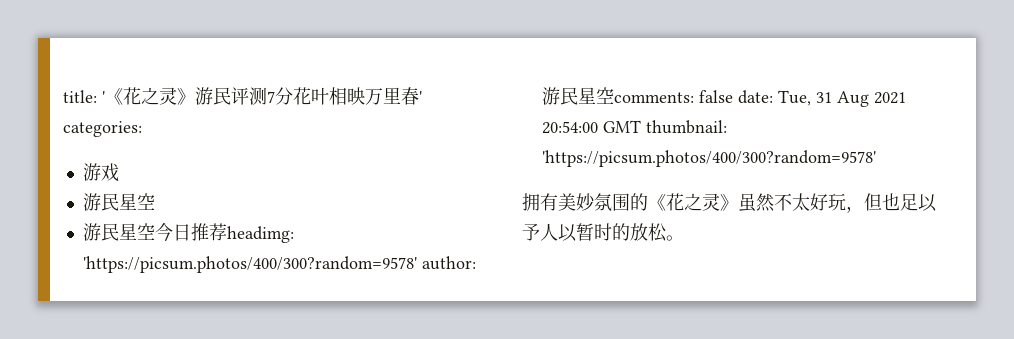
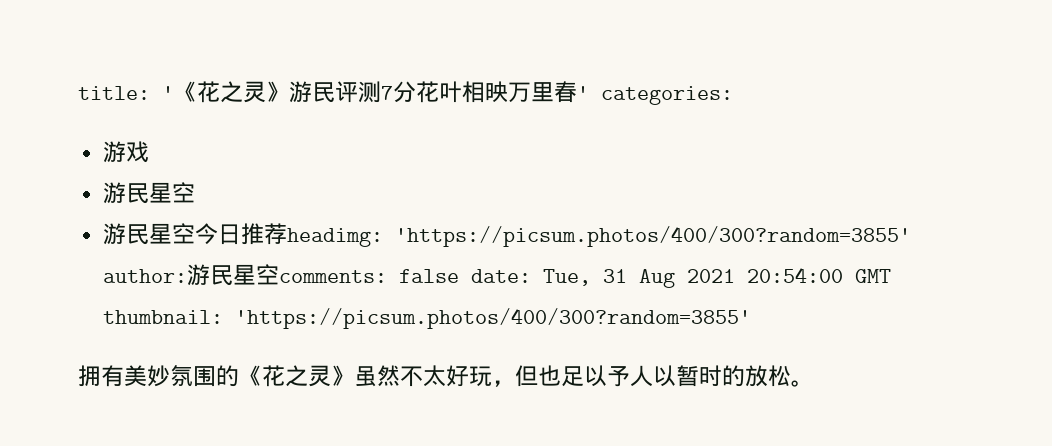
[82,256,417,273] 'https://picsum.photos/400/300?random=9578' -> [395,226,912,247] 'https://picsum.photos/400/300?random=3855'
[541,150,876,167] 'https://picsum.photos/400/300?random=9578' -> [235,308,752,329] 'https://picsum.photos/400/300?random=3855'

